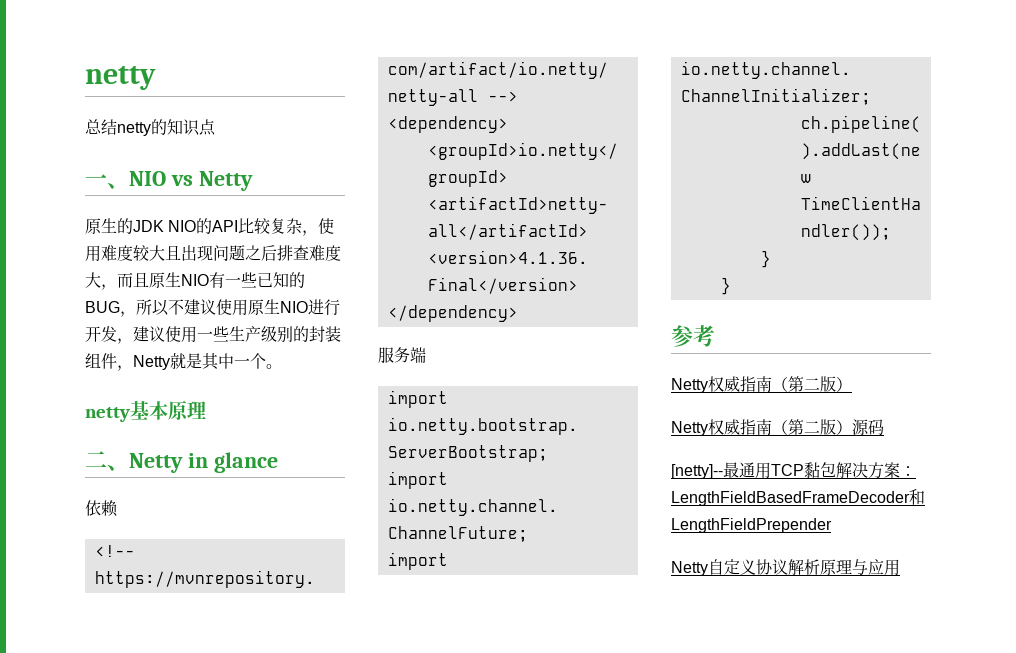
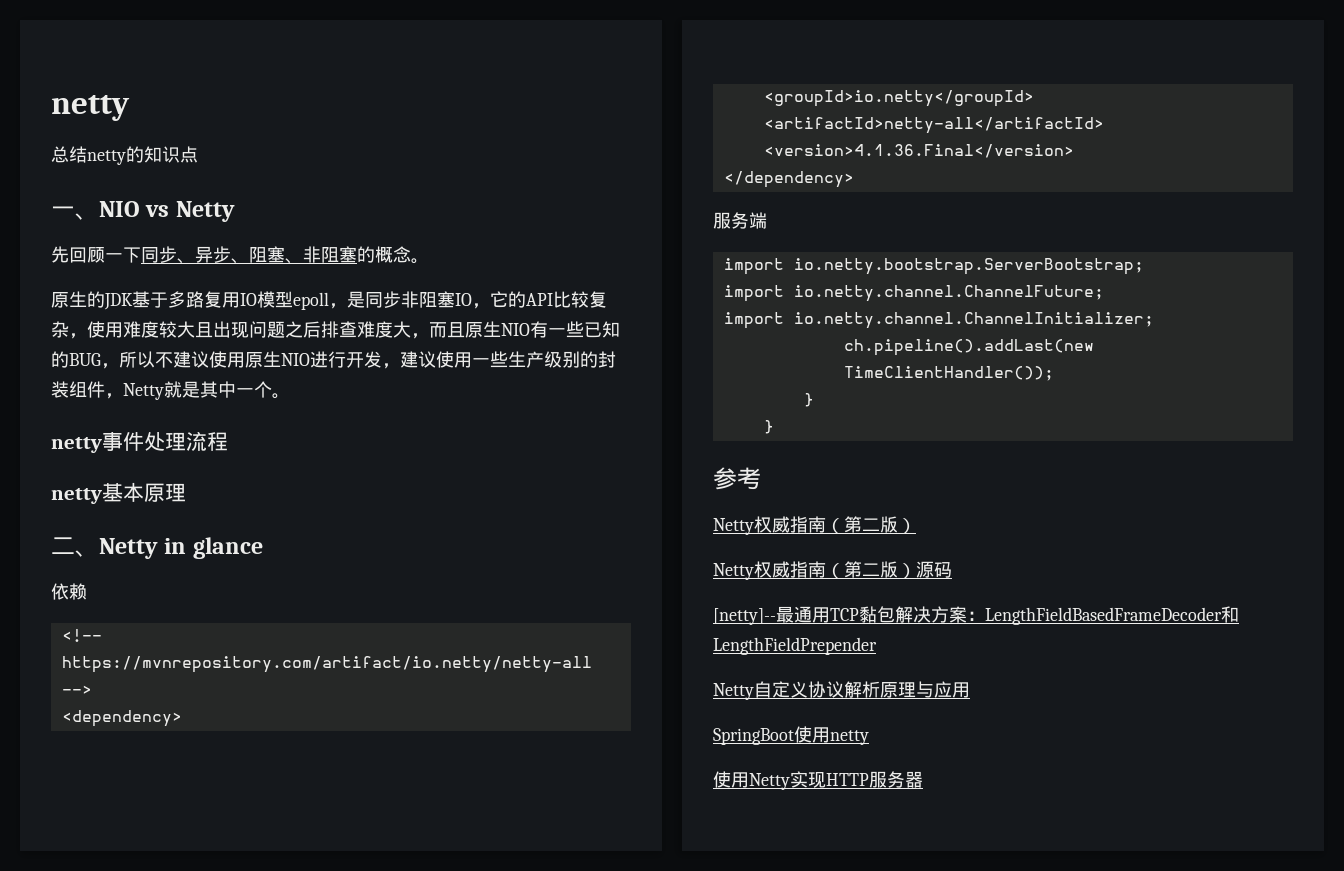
[85,218,197,234] 原生的JDK NIO -> [51,246,429,264] [51,291,508,310] 先回顾一下同步、异步、阻塞、非阻塞的概念。 // 原生的JDK基于多路复用IO模型epoll，是同步非阻塞IO，它
(282, 366) none -> [51,431,228,453] // netty事件处理流程
(900, 567) none -> [713,726,869,745] [713,771,923,790] // SpringBoot使用netty // 使用Netty实现HTTP服务器

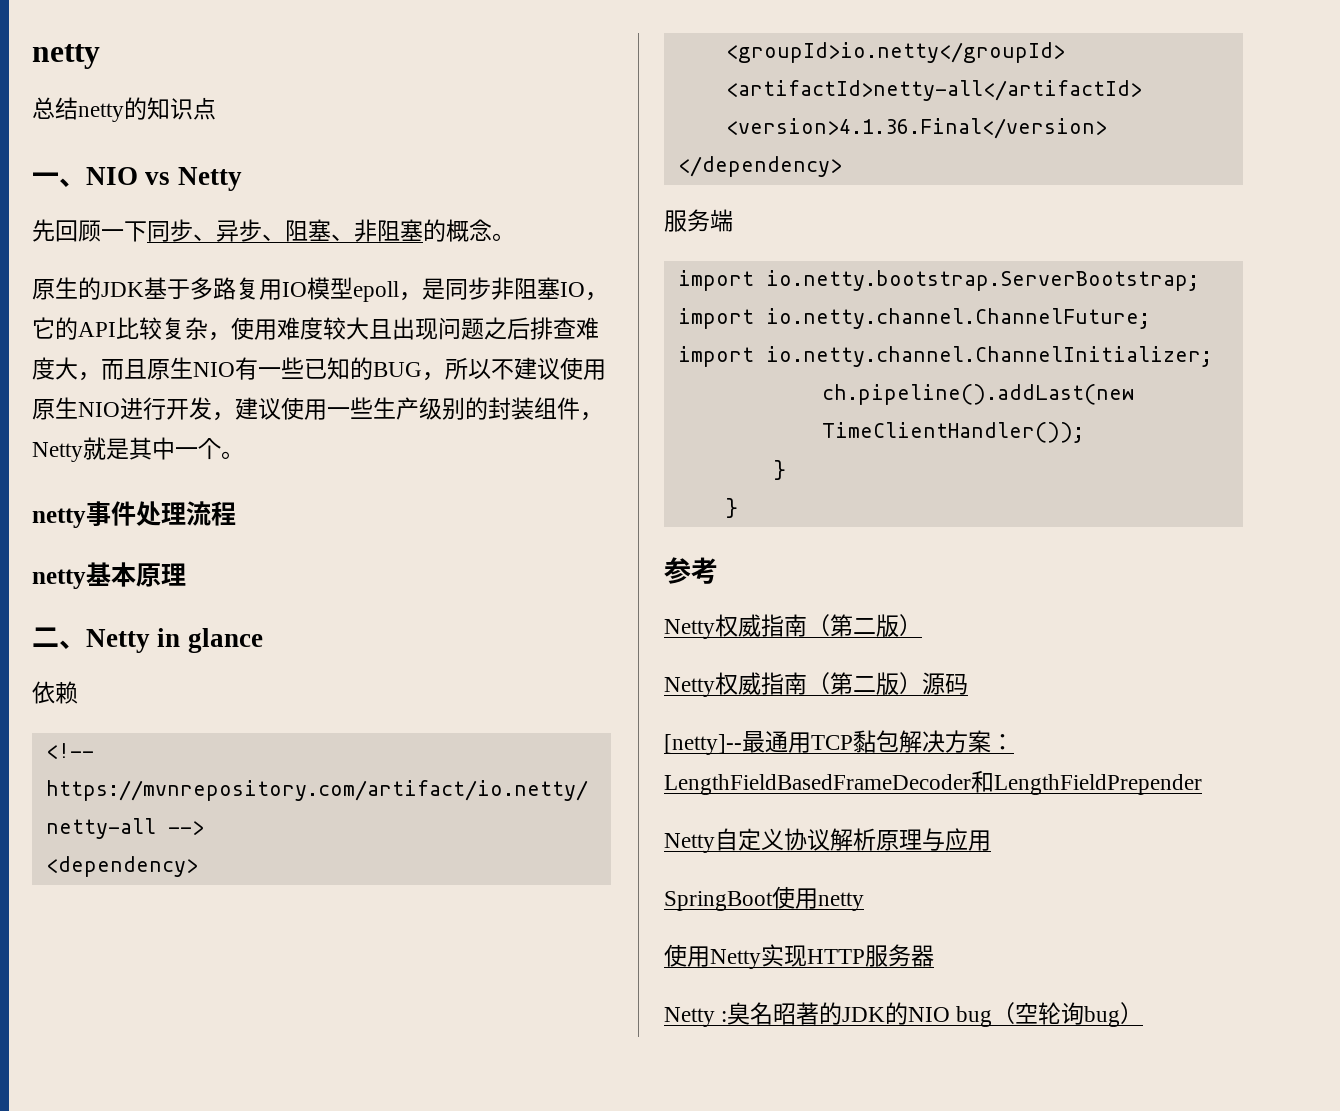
(923, 779) none -> [664,1002,1144,1027] // Netty :臭名昭著的JDK的NIO bug（空轮询bug）

